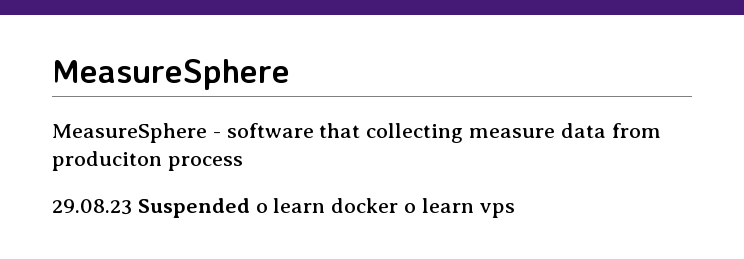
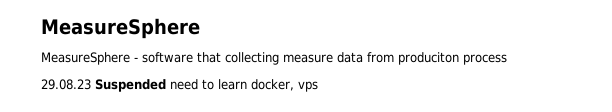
[255,198,474,213] o learn docker o learn -> [170,79,294,91] need to learn docker,

